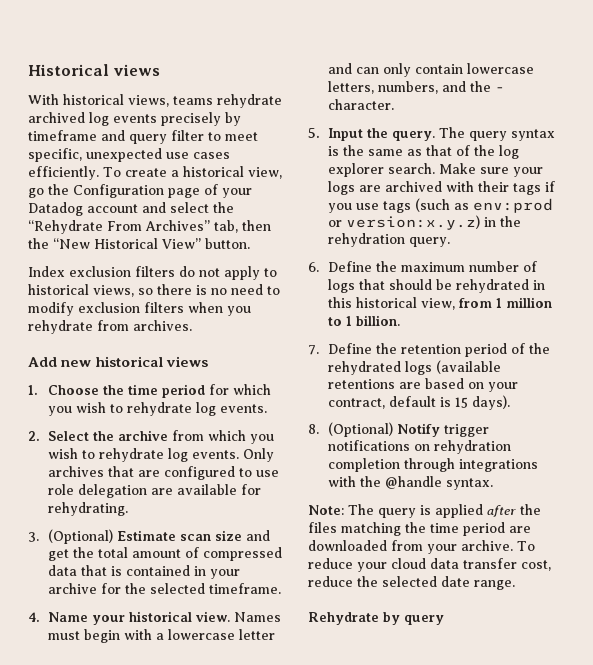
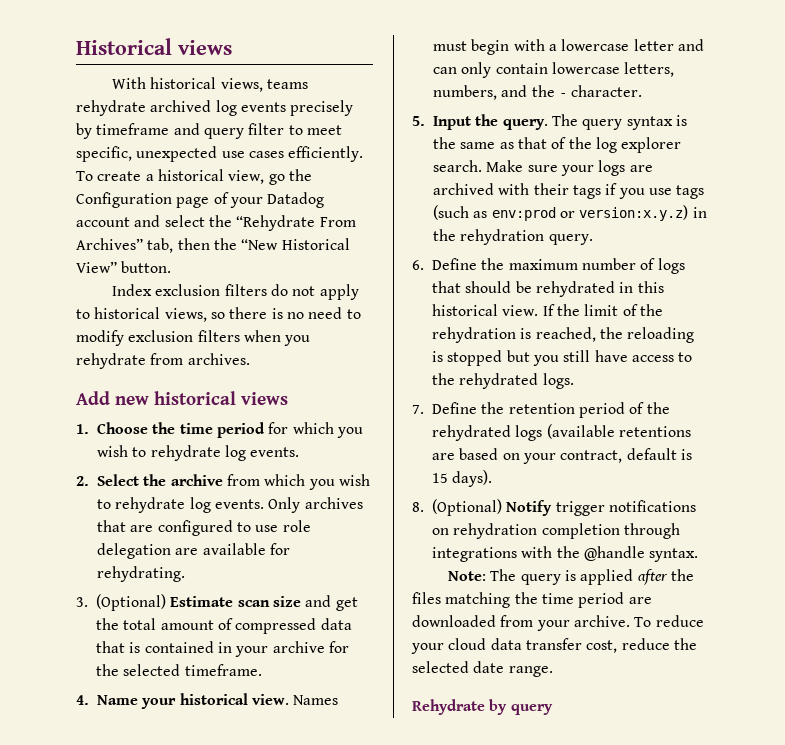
[420,297,552,310] [327,315,400,326] view, from 1 million to 1 billion. -> [502,304,663,316] [432,327,695,343] [432,350,693,366] [432,373,574,389] view. If the limit of the rehydration is reached, the reloading is stopped but you still have access to the rehydrated logs.

